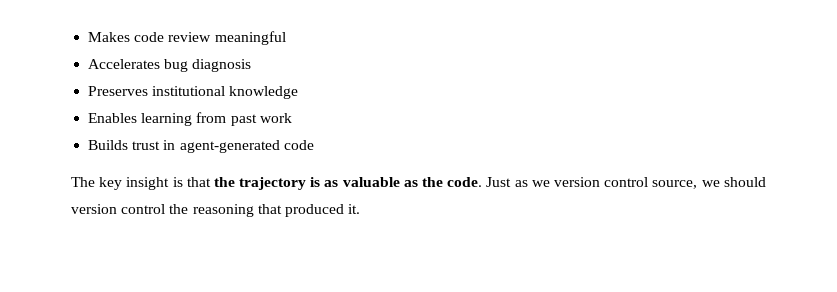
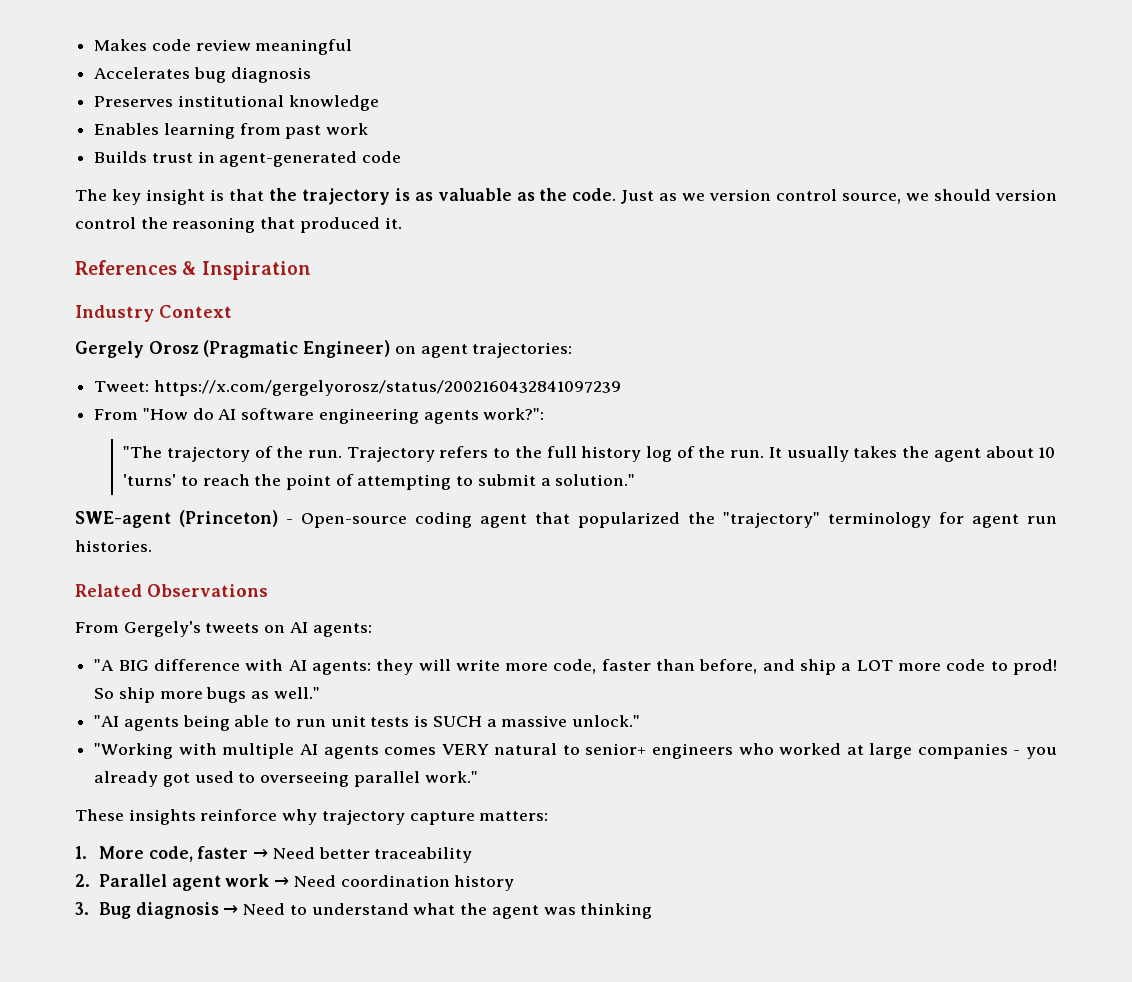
(361, 209) none -> [75,260,311,280] [75,305,232,322] [75,340,573,358] [94,380,621,396] [94,408,545,424] [123,446,1056,462] [123,474,636,490] [75,510,1057,528] [75,540,152,552] [75,584,268,597] [75,621,372,637] [94,659,1057,675] [94,687,320,703] [94,715,640,731] [94,743,1058,759] [94,771,478,787] [75,809,549,825] [75,846,473,863] [75,874,515,891] [75,902,653,919] // References & Inspiration // Industry Context // Gergely Orosz (Pragmatic Engineer) on agent trajectories: // Tweet: https://x.com/gergelyorosz/status/2002160432841097239 // From "How do AI software engineering agents work?": // "The trajectory of the run. Trajectory refers to the full history log of the run. It usually takes the agent about 10 'turns' to reach the point of attempting to submit a solution." // SWE-agent (Princeton) - Open-source coding agent that popularized the "trajectory" terminology for agent run histories. // Related Observations // From Gergely's tweets on AI agents: // "A BIG difference with AI agents: they will write more code, faster than before, and ship a LOT more code to prod! So ship more bugs as well." // "AI agents being able to run unit tests is SUCH a massive unlock." // "Working with multiple AI agents comes VERY natural to senior+ engineers who worked at large companies - you already got used to overseeing parallel work." // These insights reinforce why trajectory capture matters: // 1. More code, faster → Need better traceability // 2. Parallel agent work → Need coordination history // 3. Bug diagnosis → Need to understand what the agent was thinking

